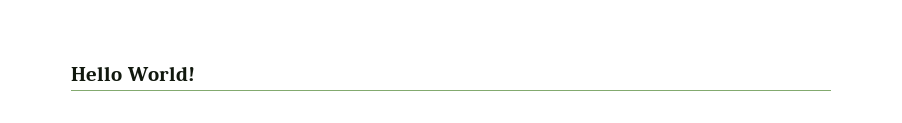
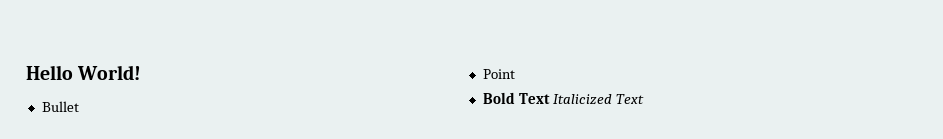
(195, 73) none -> [41,101,79,112] [482,69,515,79] [482,92,644,105] // Bullet // Point // Bold Text Italicized Text

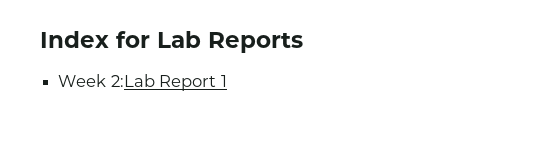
[26,65,142,80] [41,101,79,112] [482,69,515,79] [482,92,644,105] Hello World! // Bullet // Point // Bold Text Italicized Text -> [40,31,303,53] [58,74,227,91] Index for Lab Reports // Week 2:Lab Report 1

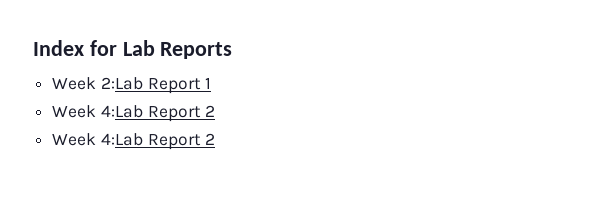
(227, 81) none -> [52,105,216,122] [52,133,216,150] // Week 4:Lab Report 2 // Week 4:Lab Report 2

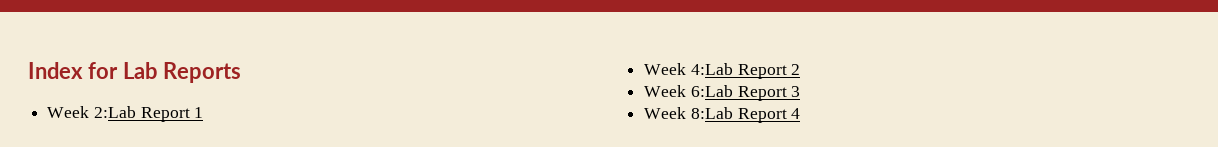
[100,133,216,150] 4:Lab Report 2 -> [690,85,801,101] [644,107,801,123] 6:Lab Report 3 // Week 8:Lab Report 4

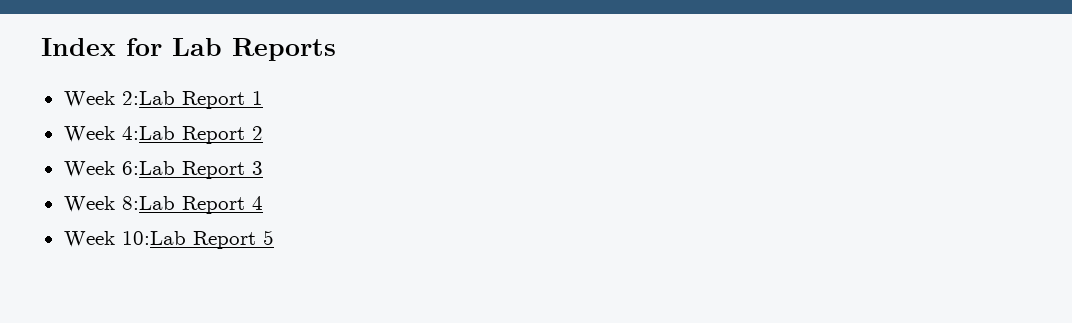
(801, 113) none -> [63,230,274,249] // Week 10:Lab Report 5

